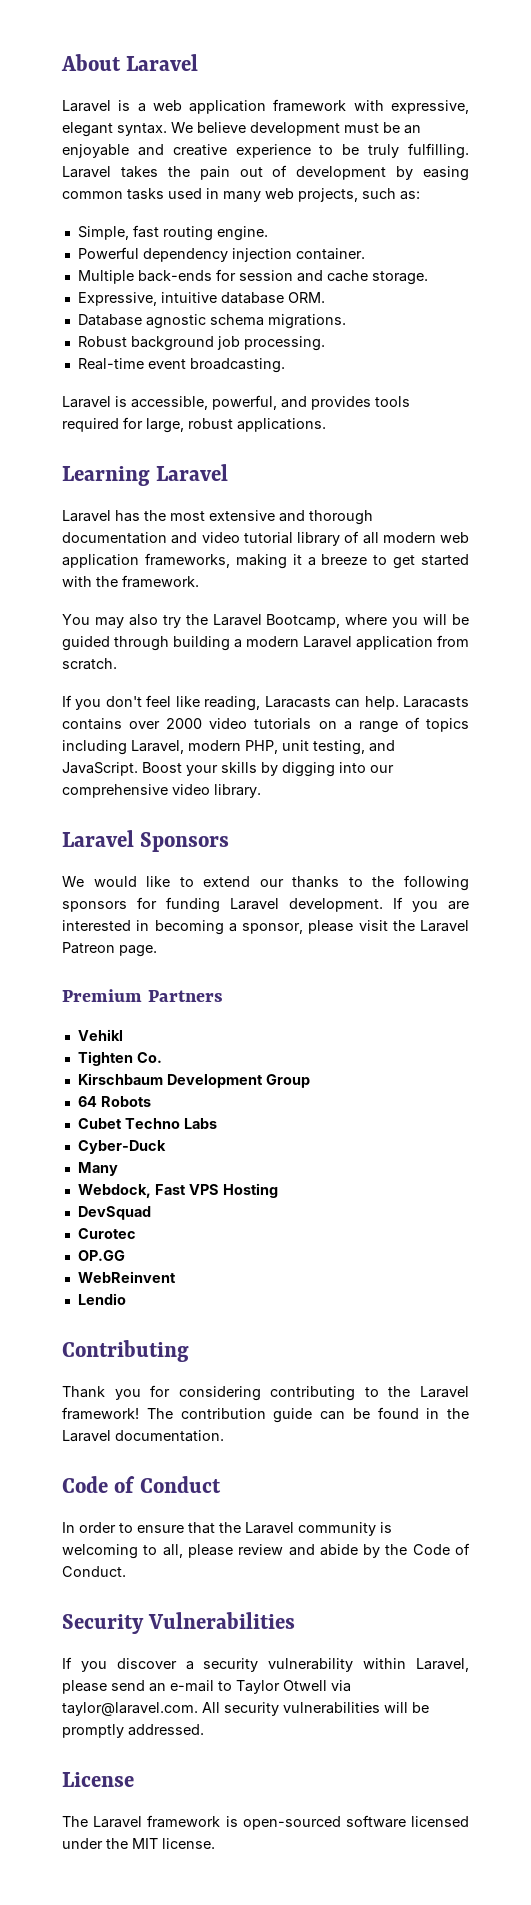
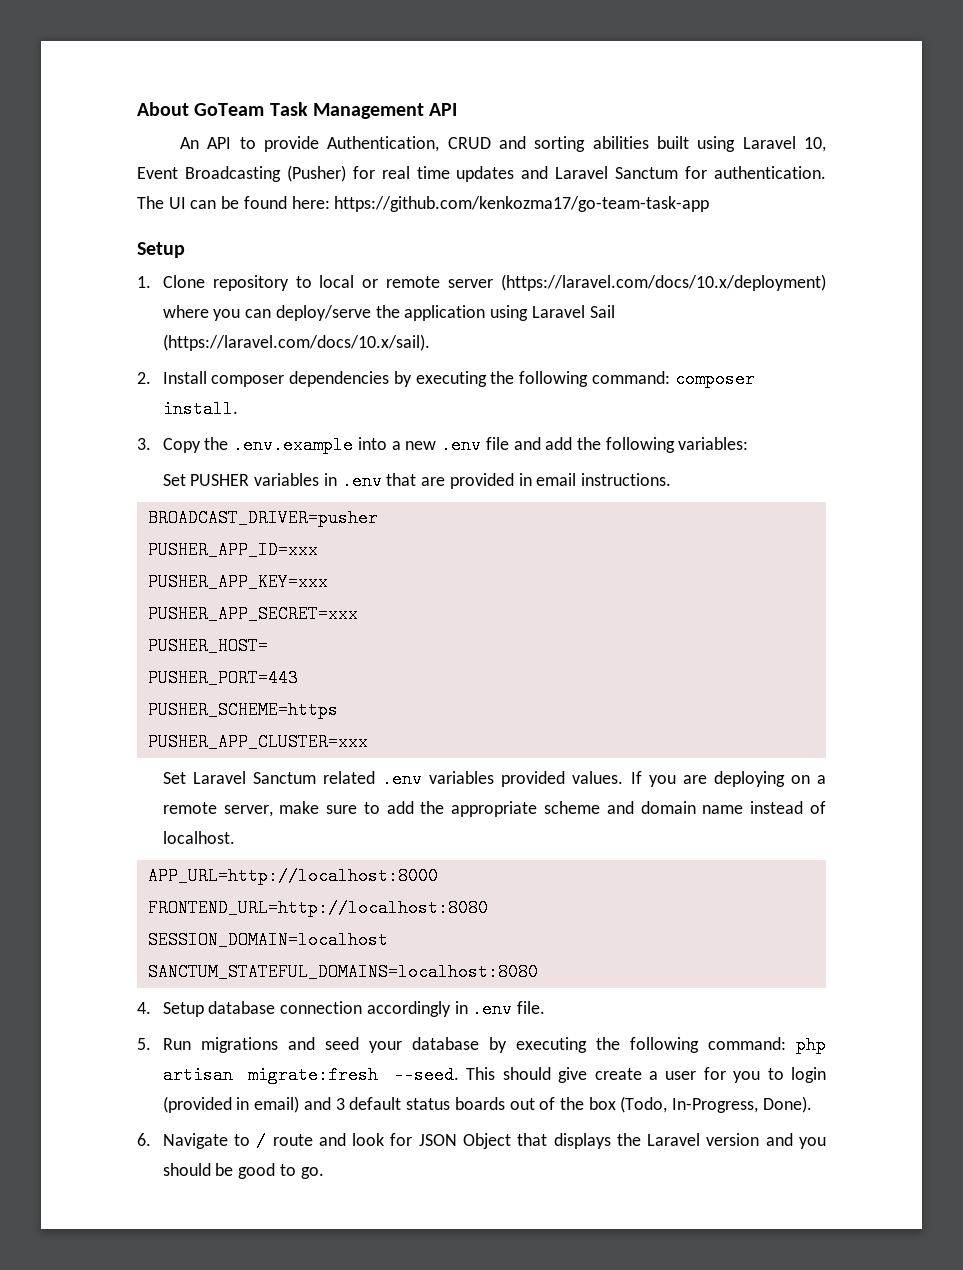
[126,54,199,71] [62,99,469,114] [62,122,421,137] [62,143,469,159] [62,165,469,181] [62,188,420,202] [77,225,268,241] [77,247,365,262] [77,269,428,285] [77,292,325,306] [77,314,346,329] [77,336,325,351] [77,358,285,373] [62,395,410,410] [62,417,326,433] [62,464,229,486] [62,510,373,525] [62,531,469,546] [62,553,469,569] [62,575,199,588] [62,614,469,628] [62,635,469,651] [62,658,117,670] [62,695,470,711] [62,717,469,733] [62,740,395,755] [62,762,394,777] [62,784,261,798] [62,830,230,852] [62,875,469,891] [62,897,469,913] [62,920,469,935] [62,942,157,957] [62,989,223,1002] [77,1029,123,1041] [77,1051,162,1066] [77,1073,310,1088] [77,1096,151,1107] [77,1118,217,1129] [77,1140,166,1154] [77,1162,118,1176] [77,1183,278,1198] [77,1206,151,1220] [77,1228,136,1239] [77,1250,125,1261] [77,1271,176,1283] [77,1293,126,1305] [62,1340,189,1362] [62,1385,469,1401] [62,1407,469,1423] [62,1430,224,1442] [62,1476,221,1493] [62,1522,392,1536] [62,1543,471,1559] [62,1566,126,1577] [62,1612,296,1634] [62,1657,469,1672] [62,1680,351,1694] [62,1702,429,1716] [62,1724,204,1738] [62,1772,134,1787] [62,1815,469,1830] [62,1838,215,1849] Laravel // Laravel is a web application framework with expressive, elegant syntax. We believe development must be an enjoyable and creative experience to be truly fulfilling. Laravel takes the pain out of development by easing common tasks used in many web projects, such as: // Simple, fast routing engine. // Powerful dependency injection container. // Multiple back-ends for session and cache storage. // Expressive, intuitive database ORM. // Database agnostic schema migrations. // Robust background job processing. // Real-time event broadcasting. // Laravel is accessible, powerful, and provides tools required for large, robust applications. // Learning Laravel // Laravel has the most extensive and thorough documentation and video tutorial library of all modern web application frameworks, making it a breeze to get started with the framework. // You may also try the Laravel Bootcamp, where you will be guided through building a modern Laravel application from scratch. // If you don't feel like reading, Laracasts can help. Laracasts contains over 2000 video tutorials on a range of topics including Laravel, modern PHP, unit testing, and JavaScript. Boost your skills by digging into our comprehensive video library. // Laravel Sponsors // We would like to extend our thanks to the following sponsors for funding Laravel development. If you are interested in becoming a sponsor, please visit the Laravel Patreon page. // Premium Partners // Vehikl // Tighten Co. // Kirschbaum Development Group // 64 Robots // Cubet Techno Labs // Cyber-Duck // Many // Webdock, Fast VPS Hosting // DevSquad // Curotec // OP.GG // WebReinvent // Lendio // Contributing // Thank you for considering contributing to the Laravel framework! The contribution guide can be found in the Laravel documentation. // Code of Conduct // In order to ensure that the Laravel community is welcoming to all, please review and abide by the Code of Conduct. // Security Vulnerabilities // If you discover a security vulnerability within Laravel, please send an e-mail to Taylor Otwell via taylor@laravel.com. All security vulnerabilities will be promptly addressed. // License // The Laravel framework is open-sourced software licensed under the MIT license. -> [194,102,458,119] [179,136,826,152] [137,165,826,182] [137,196,710,212] [137,242,185,258] [137,274,826,291] [162,305,615,321] [162,334,430,351] [137,370,755,388] [162,400,238,418] [137,436,749,454] [162,472,671,490] [147,509,378,527] [147,541,318,559] [147,573,328,591] [147,605,358,623] [147,637,268,655] [147,669,298,687] [147,701,338,719] [147,733,368,751] [162,770,826,788] [162,801,826,817] [162,831,235,844] [147,867,438,885] [147,899,488,917] [147,931,388,949] [147,963,538,981] [137,1000,546,1018] [137,1036,827,1054] [162,1066,826,1084] [162,1096,812,1113] [137,1132,826,1150] [162,1163,324,1179] GoTeam Task Management API // An API to provide Authentication, CRUD and sorting abilities built using Laravel 10, Event Broadcasting (Pusher) for real time updates and Laravel Sanctum for authentication. The UI can be found here: https://github.com/kenkozma17/go-team-task-app // Setup // 1. Clone repository to local or remote server (https://laravel.com/docs/10.x/deployment) where you can deploy/serve the application using Laravel Sail (https://laravel.com/docs/10.x/sail). // 2. Install composer dependencies by executing the following command: composer install. // 3. Copy the .env.example into a new .env file and add the following variables: // Set PUSHER variables in .env that are provided in email instructions. // BROADCAST_DRIVER=pusher // PUSHER_APP_ID=xxx // PUSHER_APP_KEY=xxx // PUSHER_APP_SECRET=xxx // PUSHER_HOST= // PUSHER_PORT=443 // PUSHER_SCHEME=https // PUSHER_APP_CLUSTER=xxx // Set Laravel Sanctum related .env variables provided values. If you are deploying on a remote server, make sure to add the appropriate scheme and domain name instead of localhost. // APP_URL=http://localhost:8000 // FRONTEND_URL=http://localhost:8080 // SESSION_DOMAIN=localhost // SANCTUM_STATEFUL_DOMAINS=localhost:8080 // 4. Setup database connection accordingly in .env file. // 5. Run migrations and seed your database by executing the following command: php artisan migrate:fresh --seed. This should give create a user for you to login (provided in email) and 3 default status boards out of the box (Todo, In-Progress, Done). // 6. Navigate to / route and look for JSON Object that displays the Laravel version and you should be good to go.

